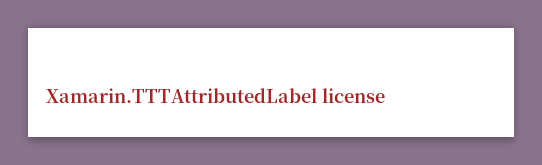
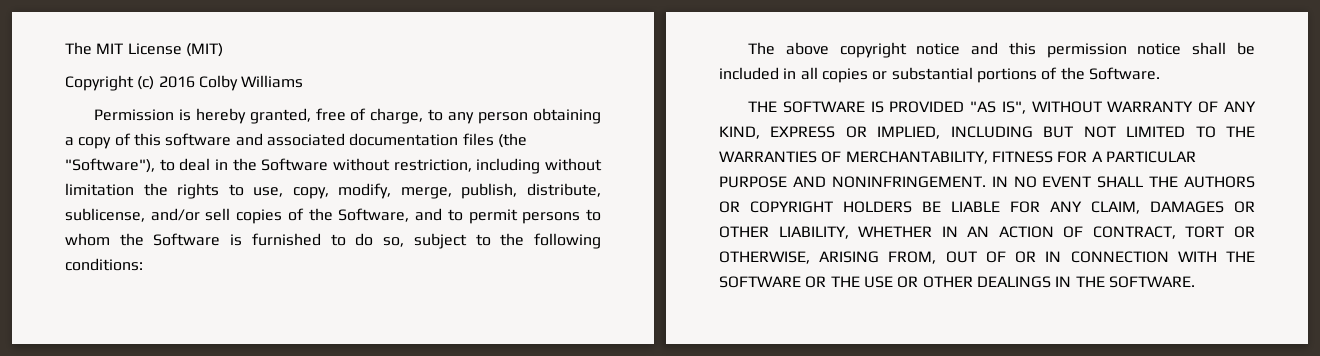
[46,88,385,103] Xamarin.TTTAttributedLabel license -> [65,42,223,57] [65,75,304,91] [93,108,601,124] [65,133,527,149] [65,158,602,174] [65,183,601,199] [65,208,602,224] [65,233,602,249] [65,258,143,271] [747,42,1255,58] [719,67,1160,83] [747,101,1256,114] [719,126,1255,139] [719,151,1196,164] [719,176,1255,188] [719,201,1255,214] [719,226,1255,239] [719,251,1255,264] [719,276,1195,288] The MIT License (MIT) // Copyright (c) 2016 Colby Williams // Permission is hereby granted, free of charge, to any person obtaining a copy of this software and associated documentation files (the "Software"), to deal in the Software without restriction, including without limitation the rights to use, copy, modify, merge, publish, distribute, sublicense, and/or sell copies of the Software, and to permit persons to whom the Software is furnished to do so, subject to the following conditions: // The above copyright notice and this permission notice shall be included in all copies or substantial portions of the Software. // THE SOFTWARE IS PROVIDED "AS IS", WITHOUT WARRANTY OF ANY KIND, EXPRESS OR IMPLIED, INCLUDING BUT NOT LIMITED TO THE WARRANTIES OF MERCHANTABILITY, FITNESS FOR A PARTICULAR PURPOSE AND NONINFRINGEMENT. IN NO EVENT SHALL THE AUTHORS OR COPYRIGHT HOLDERS BE LIABLE FOR ANY CLAIM, DAMAGES OR OTHER LIABILITY, WHETHER IN AN ACTION OF CONTRACT, TORT OR OTHERWISE, ARISING FROM, OUT OF OR IN CONNECTION WITH THE SOFTWARE OR THE USE OR OTHER DEALINGS IN THE SOFTWARE.

